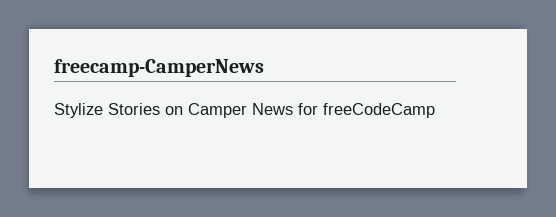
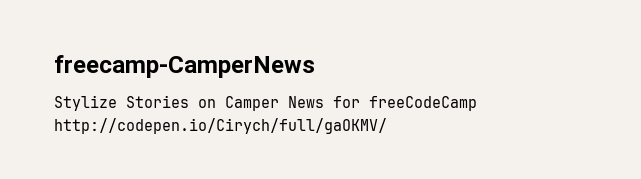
(435, 110) none -> [54,118,387,134] // http://codepen.io/Cirych/full/gaOKMV/

